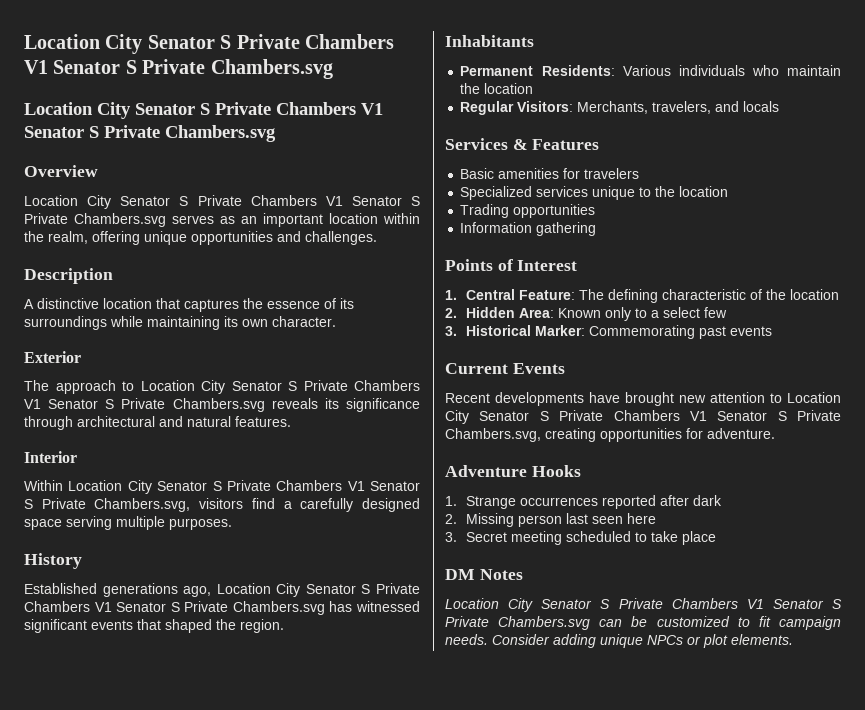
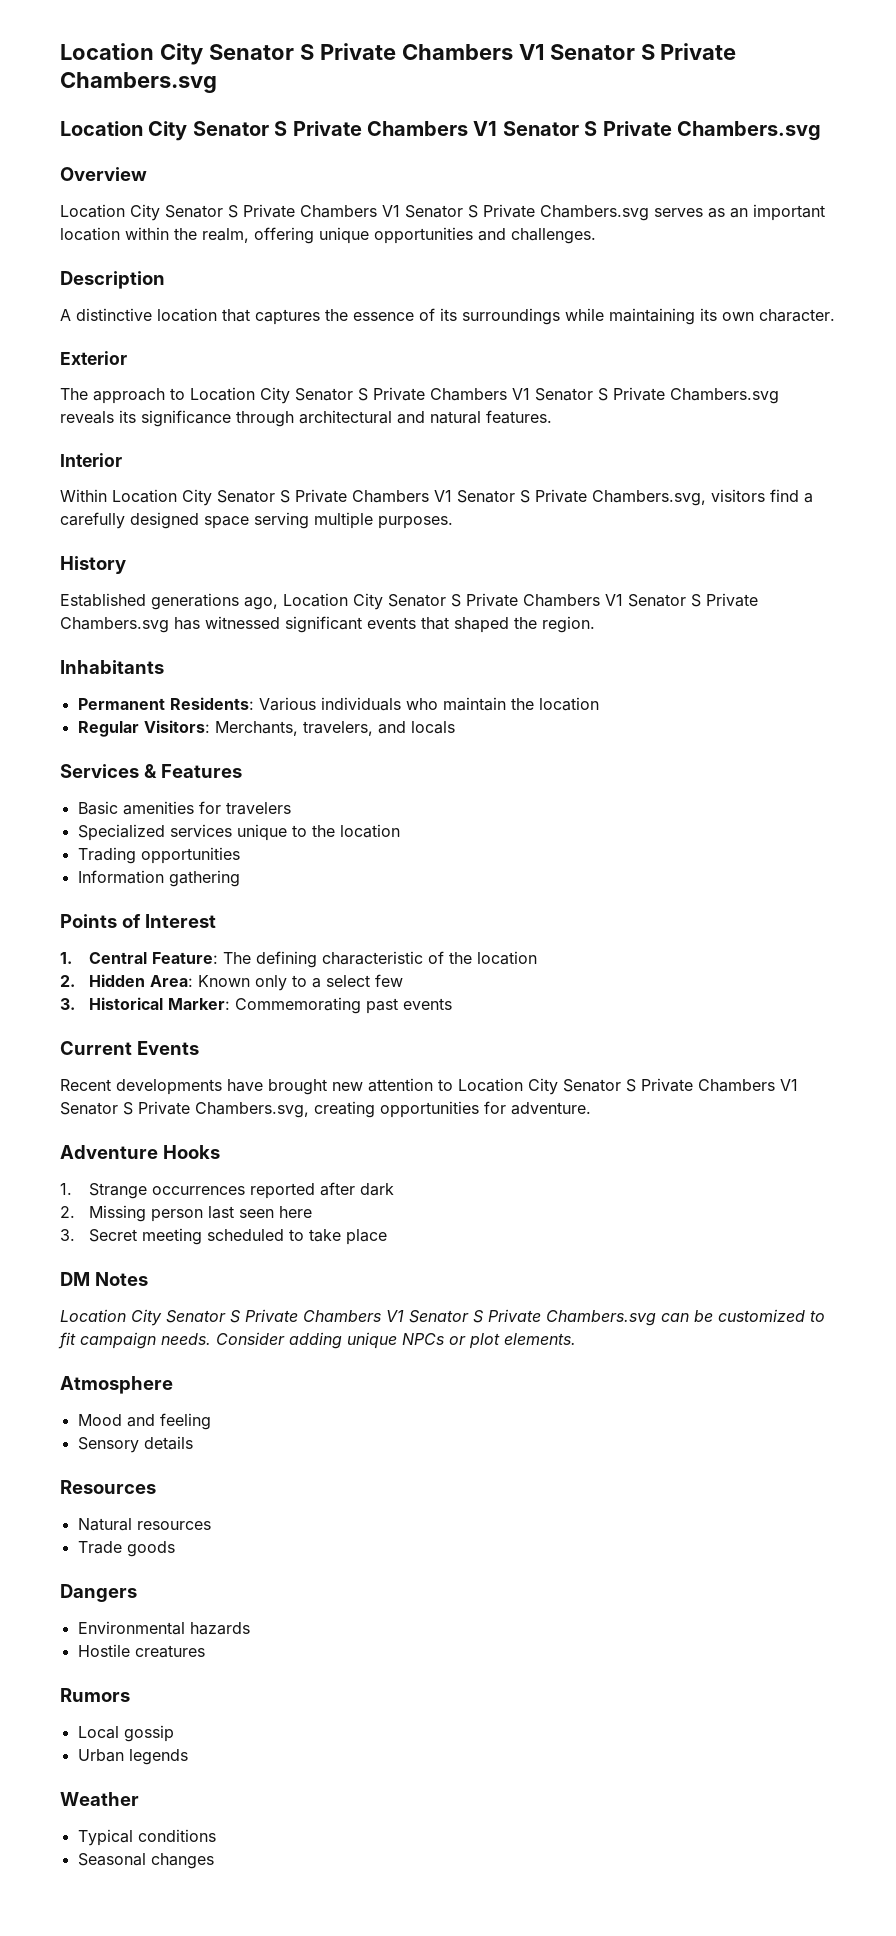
(793, 639) none -> [60,1376,173,1394] [77,1413,211,1430] [77,1436,193,1453] [60,1480,156,1494] [77,1518,211,1531] [77,1541,175,1557] [60,1584,137,1602] [77,1621,250,1635] [77,1644,205,1658] [60,1688,130,1702] [77,1725,174,1742] [77,1749,188,1765] [60,1792,139,1806] [77,1829,216,1846] [77,1853,214,1869] // Atmosphere // Mood and feeling // Sensory details // Resources // Natural resources // Trade goods // Dangers // Environmental hazards // Hostile creatures // Rumors // Local gossip // Urban legends // Weather // Typical conditions // Seasonal changes

